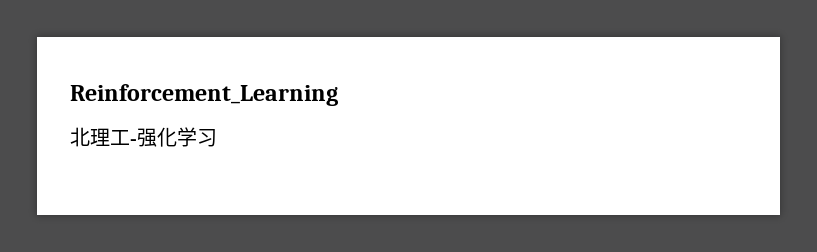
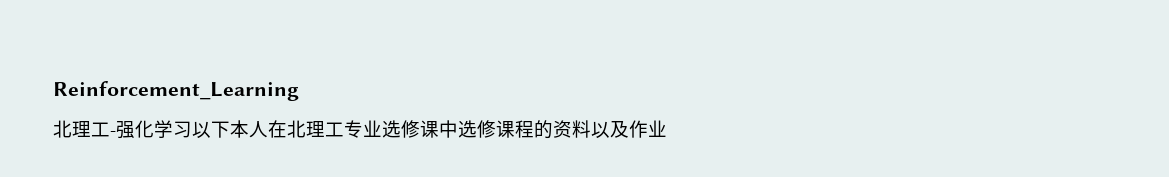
(217, 138) none -> [192,120,667,139] 以下本人在北理工专业选修课中选修课程的资料以及作业

